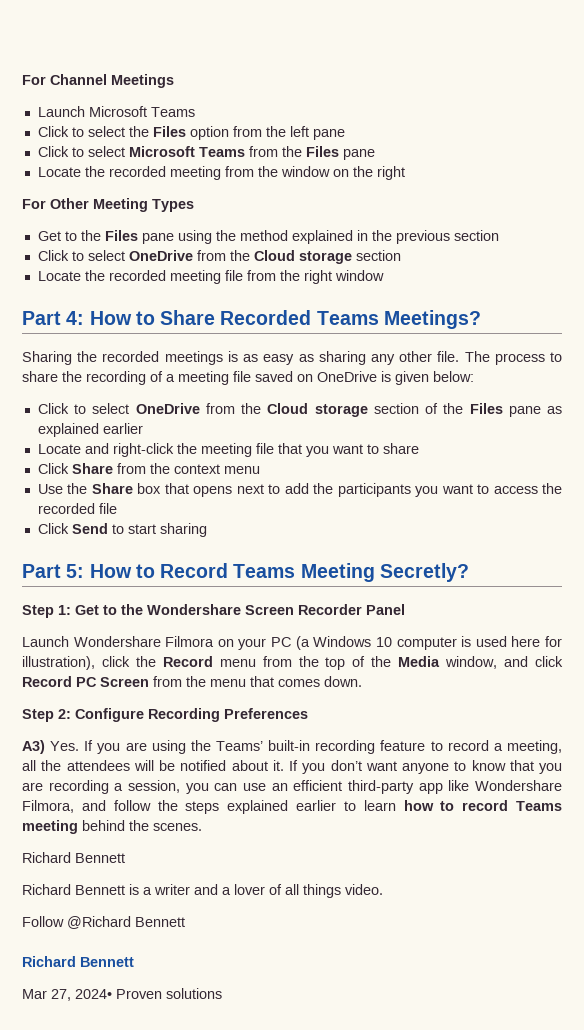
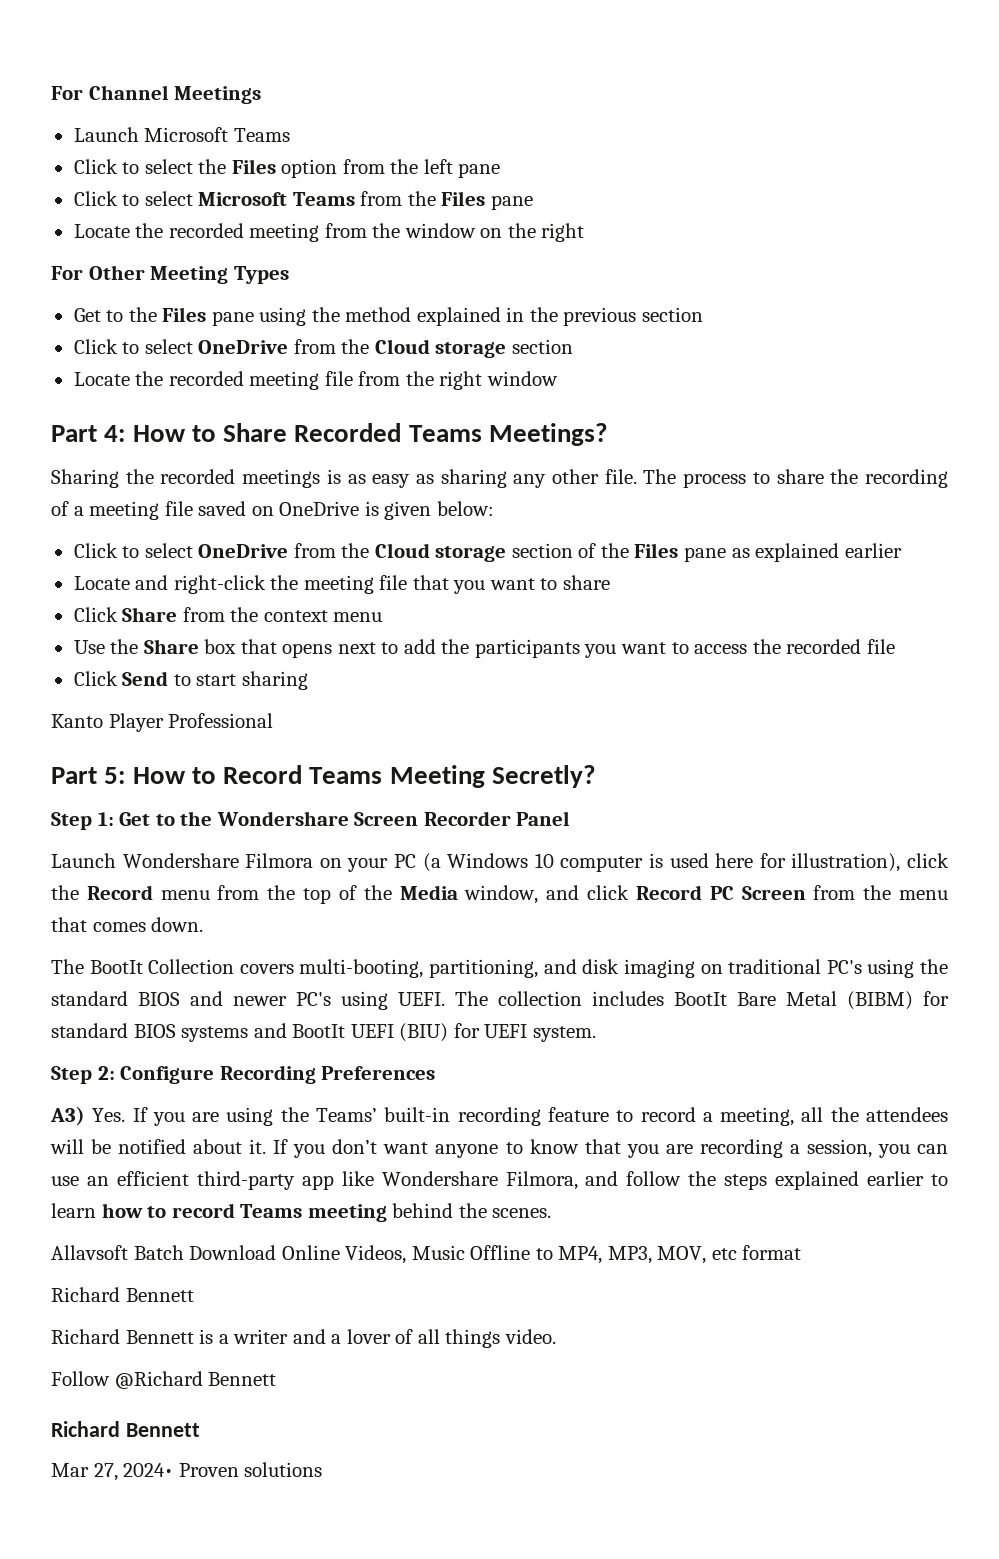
(207, 530) none -> [51,713,274,732] // Kanto Player Professional
(362, 681) none -> [51,959,949,978] [51,991,949,1010] [51,1023,596,1042] // The BootIt Collection covers multi-booting, partitioning, and disk imaging on traditional PC's using the standard BIOS and newer PC's using UEFI. The collection includes BootIt Bare Metal (BIBM) for standard BIOS systems and BootIt UEFI (BIU) for UEFI system.
(202, 827) none -> [51,1245,802,1264] // Allavsoft Batch Download Online Videos, Music Offline to MP4, MP3, MOV, etc format

